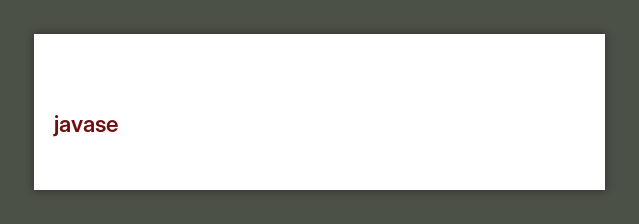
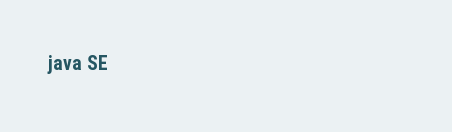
[53,115,118,137] javase -> [47,55,109,74] java SE

